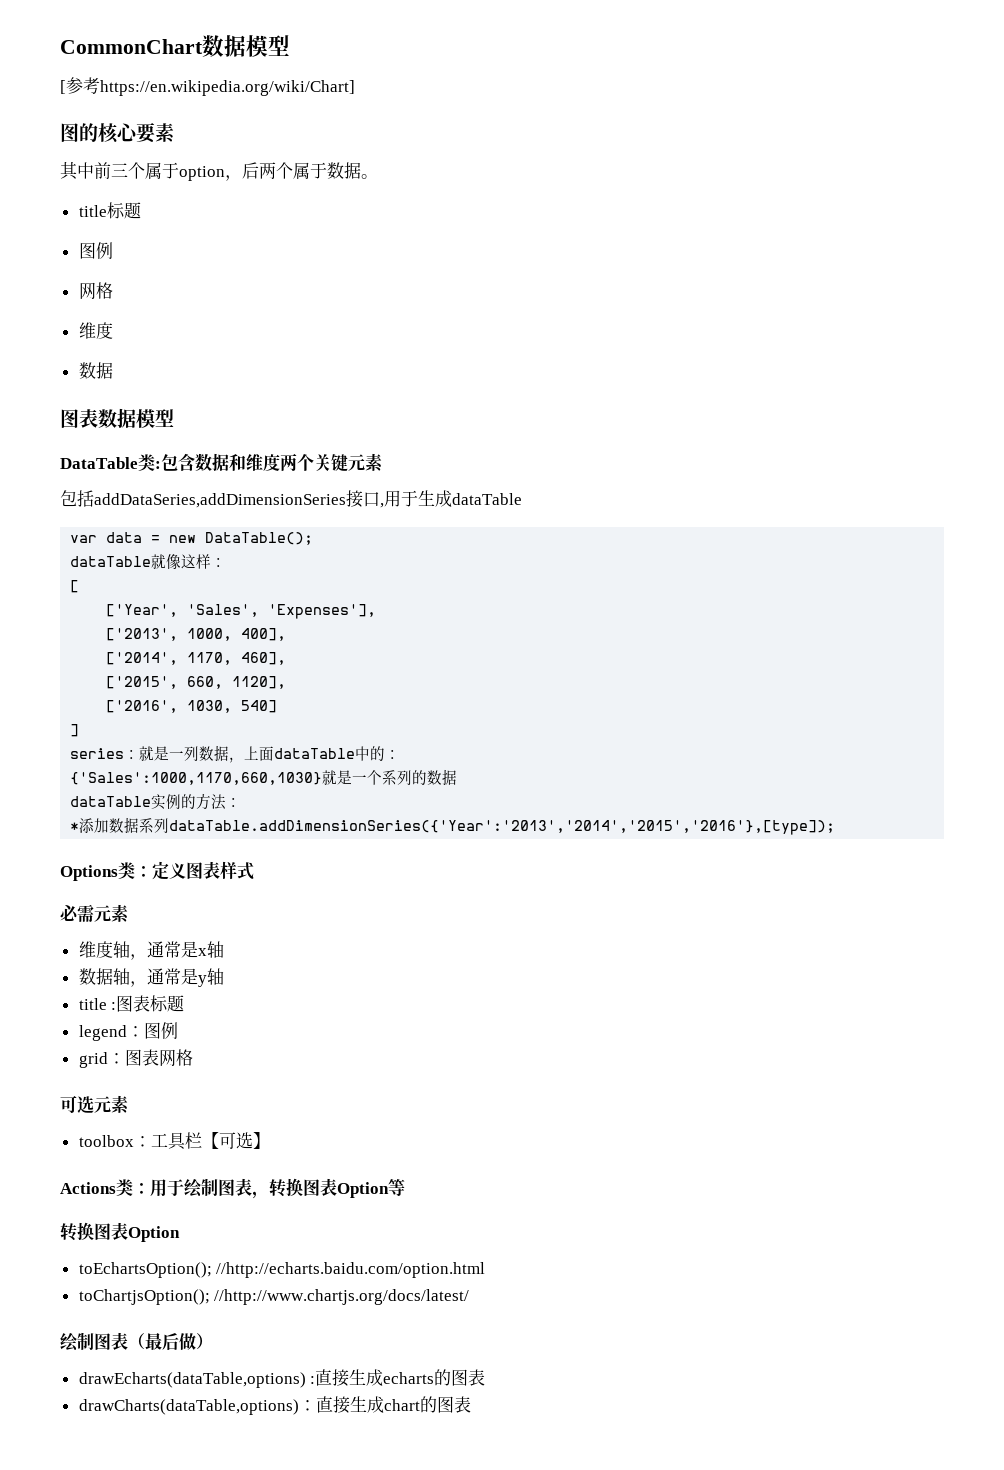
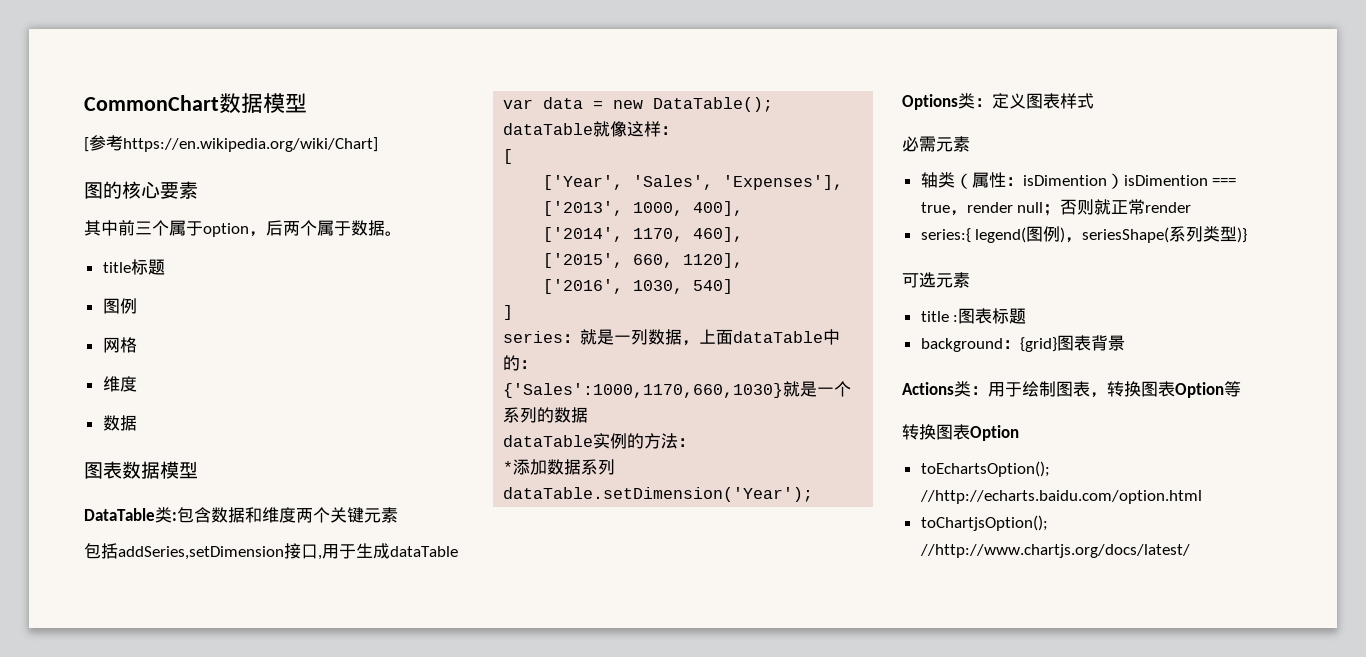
[94,493,346,508] addDataSeries,addDimensionSeries -> [118,546,284,560] addSeries,setDimension
[169,820,836,835] dataTable.addDimensionSeries({'Year':'2013','2014','2015','2016'},[type]); -> [503,487,814,502] dataTable.setDimension('Year');
[78,941,224,960] [78,968,224,987] [78,995,185,1012] [78,1022,178,1041] [78,1049,193,1068] [60,1095,129,1114] [78,1132,270,1150] 维度轴，通常是x轴 // 数据轴，通常是y轴 // title :图表标题 // legend：图例 // grid：图表网格 // 可选元素 // toolbox：工具栏【可选】 -> [920,172,1237,189] [920,199,1192,216] [920,226,1248,243] [902,272,970,288] [920,308,1027,324] [920,335,1125,352] 轴类（属性：isDimention）isDimention === true，render null；否则就正常render // series:{ legend(图例)，seriesShape(系列类型)} // 可选元素 // title :图表标题 // background：{grid}图表背景
[60,1332,213,1352] [78,1369,486,1388] [78,1396,471,1415] // 绘制图表（最后做） // drawEcharts(dataTable,options) :直接生成echarts的图表 // drawCharts(dataTable,options)：直接生成chart的图表 -> (1190, 551) none

